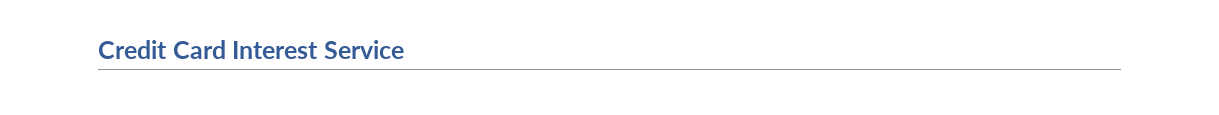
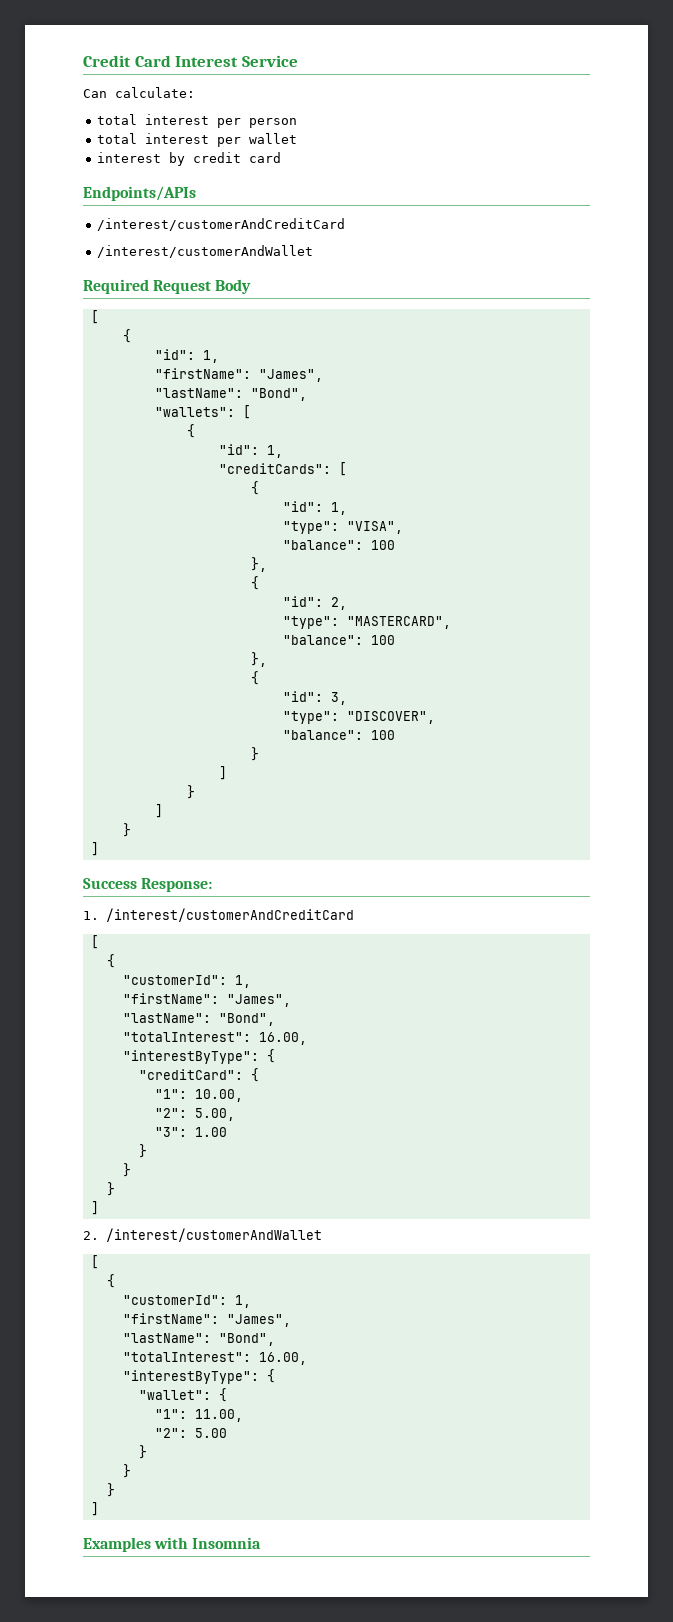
(404, 49) none -> [83,87,195,98] [96,114,297,128] [96,133,297,147] [96,152,281,166] [83,186,196,201] [96,218,345,231] [96,245,313,258] [83,279,252,294] [90,310,99,324] [122,329,131,343] [154,349,219,363] [154,368,323,382] [154,388,307,401] [154,405,251,419] [186,424,195,438] [218,444,283,458] [218,462,347,476] [250,481,259,495] [282,501,347,515] [282,521,403,534] [282,540,395,550] [250,557,267,572] [250,576,259,590] [282,596,347,610] [282,616,451,629] [282,635,395,645] [250,652,267,667] [250,671,259,685] [282,691,347,705] [282,711,435,724] [282,730,395,740] [250,747,259,761] [218,766,227,780] [186,785,195,799] [154,804,163,818] [122,823,131,837] [90,842,99,856] [83,878,213,892] [83,908,354,922] [90,935,99,949] [106,954,115,968] [122,975,251,988] [122,993,291,1007] [122,1013,275,1026] [122,1032,307,1045] [122,1049,275,1064] [138,1068,259,1082] [154,1089,243,1102] [154,1108,235,1121] [154,1127,227,1137] [138,1144,147,1158] [122,1163,131,1177] [106,1182,115,1196] [90,1201,99,1215] [83,1228,322,1242] [90,1255,99,1269] [106,1274,115,1288] [122,1295,251,1308] [122,1313,291,1327] [122,1333,275,1346] [122,1352,307,1365] [122,1369,275,1384] [138,1388,227,1402] [154,1409,243,1422] [154,1428,227,1438] [138,1445,147,1459] [122,1464,131,1478] [106,1483,115,1497] [90,1502,99,1516] [83,1537,262,1552] // Can calculate: // total interest per person // total interest per wallet // interest by credit card // Endpoints/APIs // /interest/customerAndCreditCard // /interest/customerAndWallet // Required Request Body // [ // { // "id": 1, // "firstName": "James", // "lastName": "Bond", // "wallets": [ // { // "id": 1, // "creditCards": [ // { // "id": 1, // "type": "VISA", // "balance": 100 // }, // { // "id": 2, // "type": "MASTERCARD", // "balance": 100 // }, // { // "id": 3, // "type": "DISCOVER", // "balance": 100 // } // ] // } // ] // } // ] // Success Response: // 1. /interest/customerAndCreditCard // [ // { // "customerId": 1, // "firstName": "James", // "lastName": "Bond", // "totalInterest": 16.00, // "interestByType": { // "creditCard": { // "1": 10.00, // "2": 5.00, // "3": 1.00 // } // } // } // ] // 2. /interest/customerAndWallet // [ // { // "customerId": 1, // "firstName": "James", // "lastName": "Bond", // "totalInterest": 16.00, // "interestByType": { // "wallet": { // "1": 11.00, // "2": 5.00 // } // } // } // ] // Examples with Insomnia

